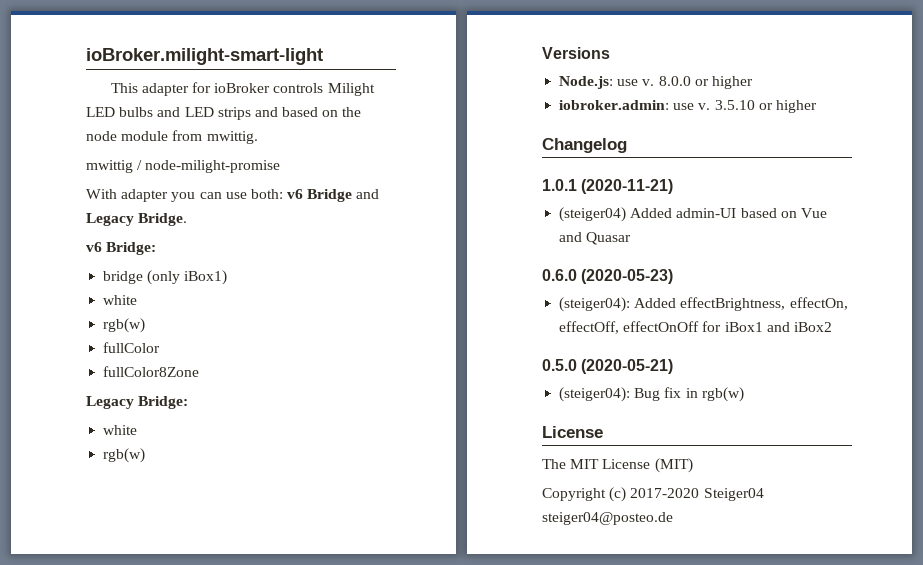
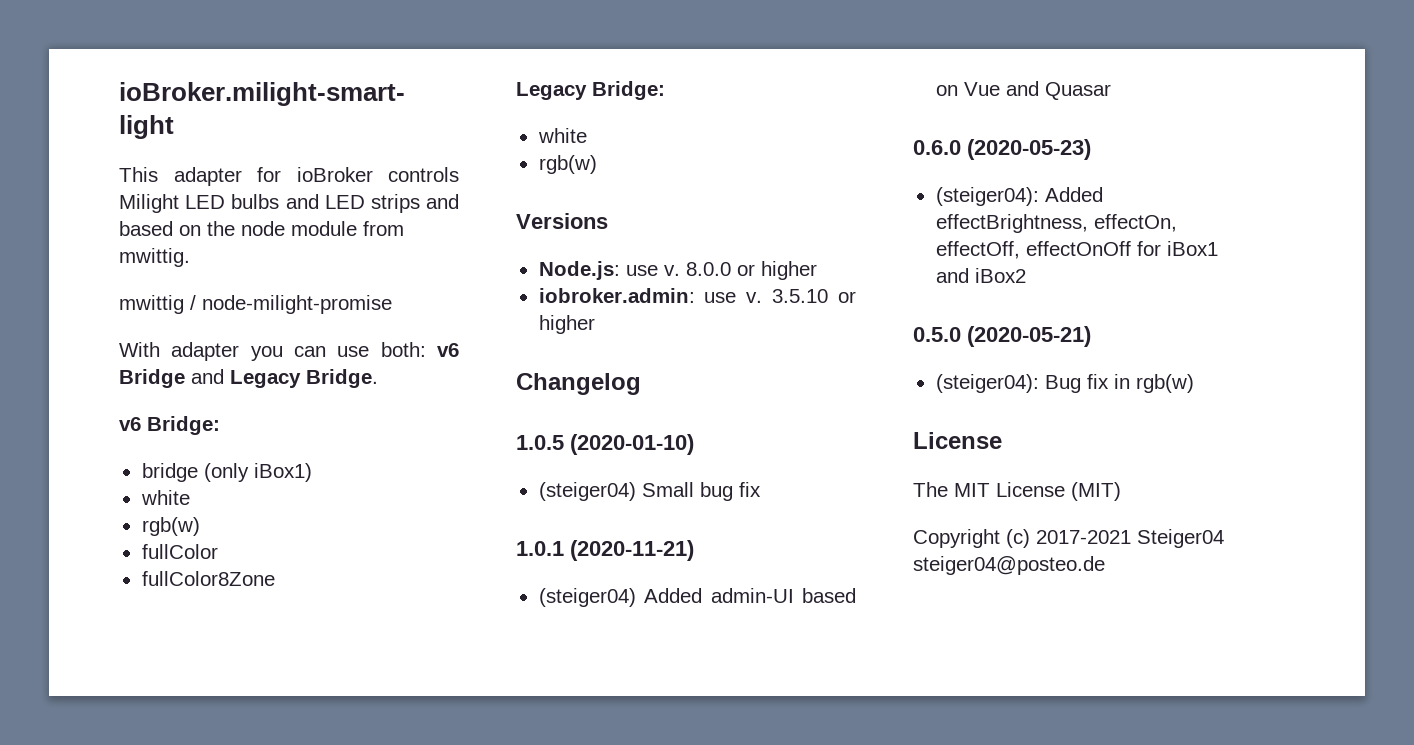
(627, 145) none -> [516,434,694,455] [538,482,761,501] // 1.0.5 (2020-01-10) // (steiger04) Small bug fix
[630,488,700,498] 2017-2020 -> [1036,530,1131,544] 2017-2021

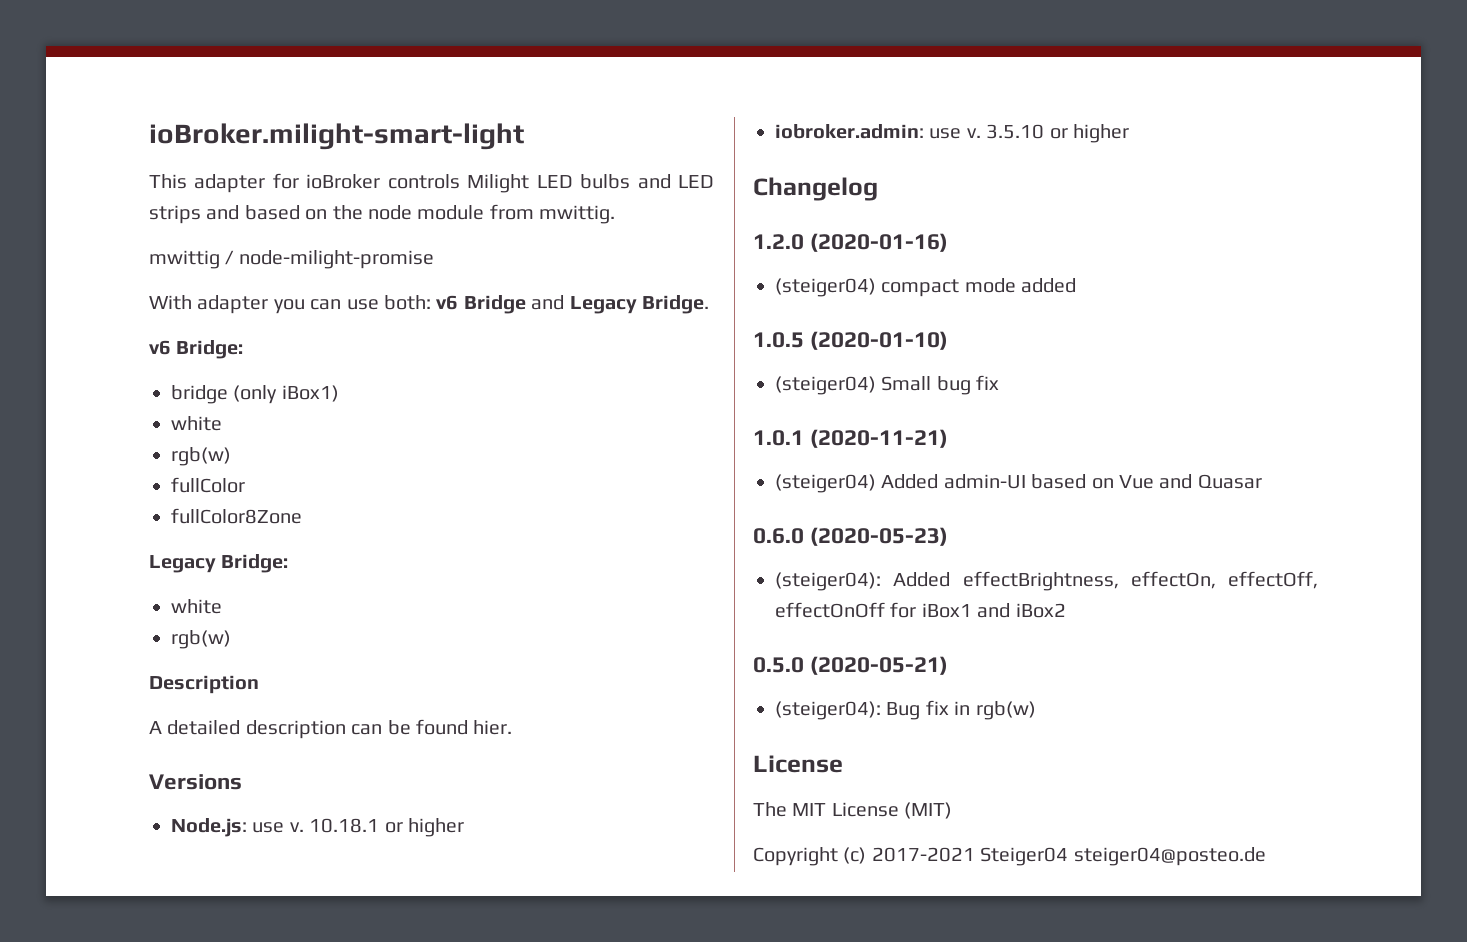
(597, 164) none -> [149,675,259,694] [149,719,513,739] // Description // A detailed description can be found hier.
[685,262,731,276] 8.0.0 -> [309,818,380,833] 10.18.1
(641, 384) none -> [753,233,949,252] [775,278,1077,297] // 1.2.0 (2020-01-16) // (steiger04) compact mode added

